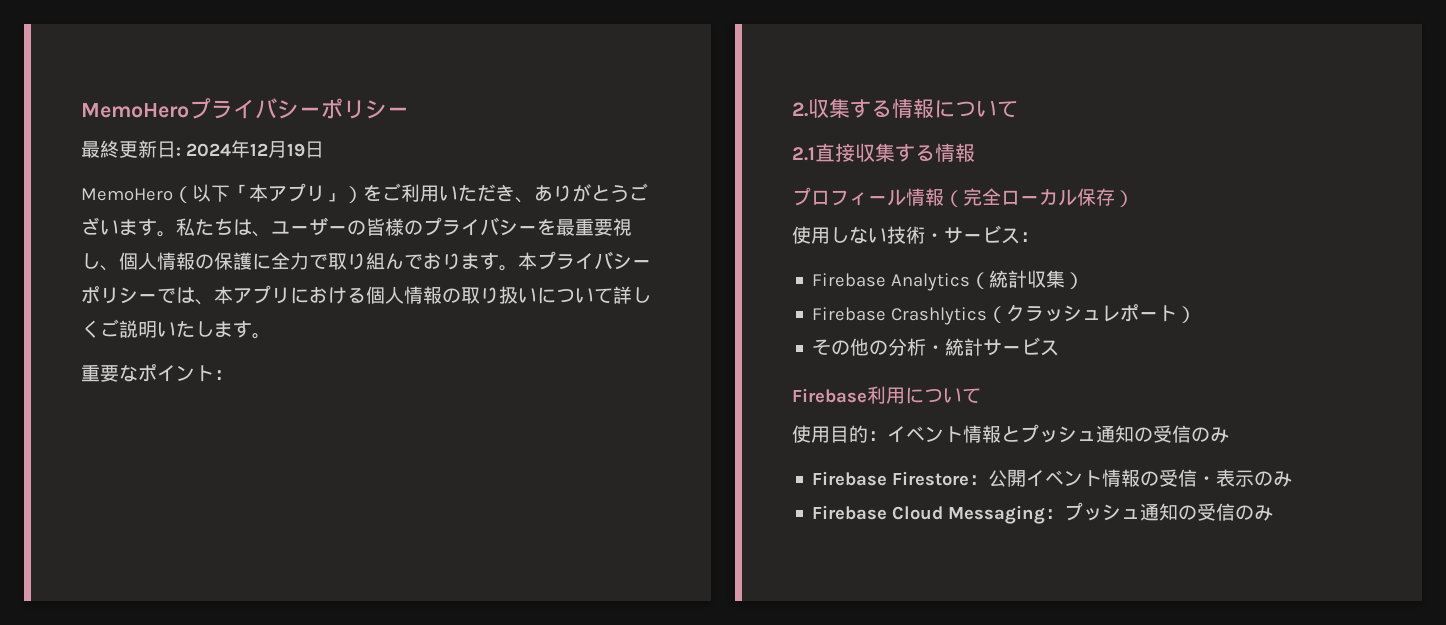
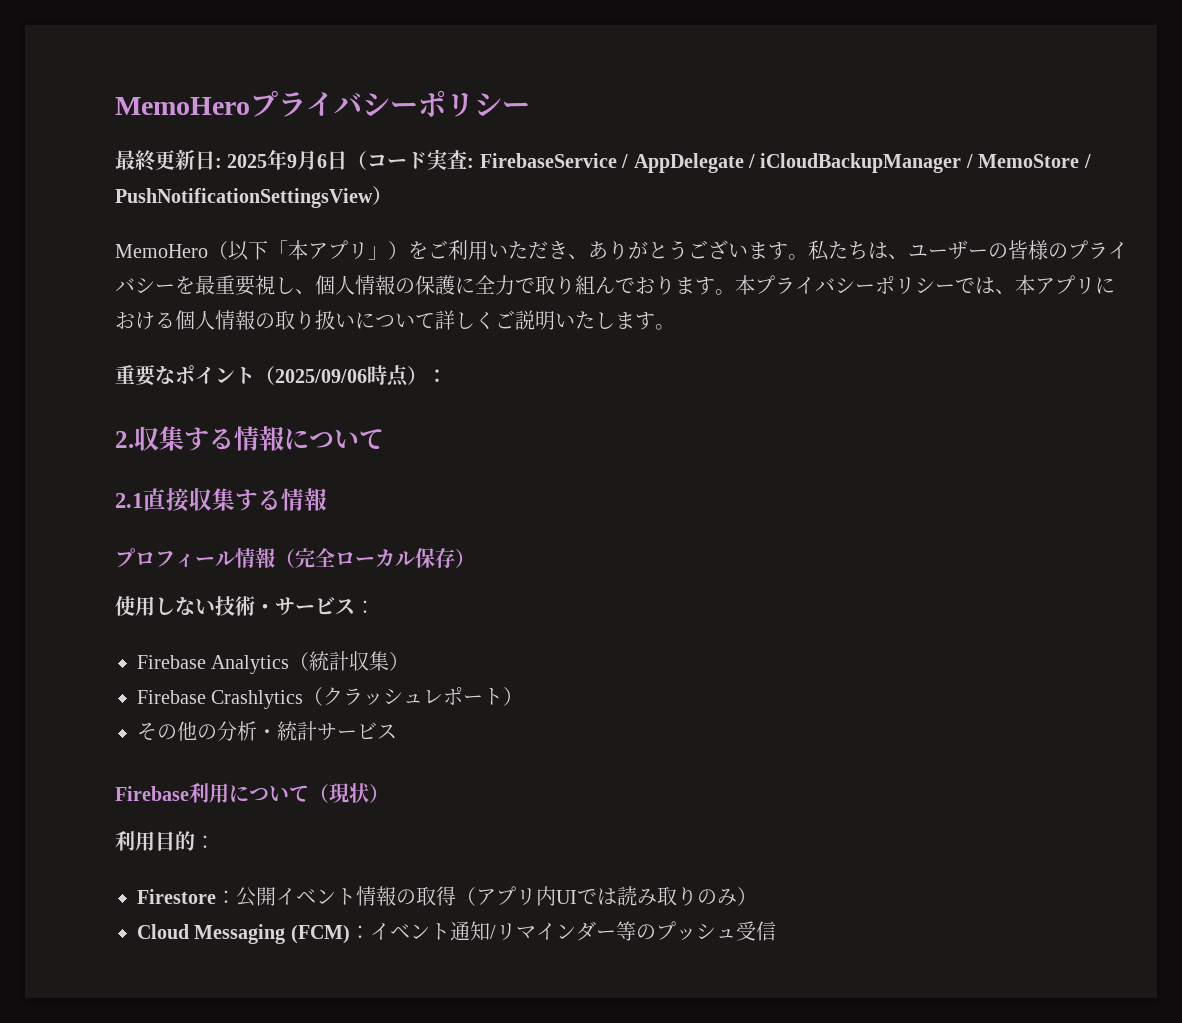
[185,140,324,158] 2024年12月19日 -> [227,149,1091,173] [115,186,392,208] 2025年9月6日（コード実査: FirebaseService / AppDelegate / iCloudBackupManager / MemoStore / PushNotificationSettingsView）
(214, 373) none -> [255,365,427,387] （2025/09/06時点）
[792,425,811,443] // 使 -> [309,783,389,803] [115,830,135,851] （現状） // 利
[887,424,1229,443] [812,471,888,486] イベント情報とプッシュ通知の受信のみ // Firebase -> (215, 842) //
[1159,469,1293,487] [812,505,888,520] 受信・表示のみ // Firebase -> [416,886,757,906] 取得（アプリ内UIでは読み取りのみ） //
[1045,502,1274,521] ：プッシュ通知の受信のみ -> [290,921,776,944] (FCM)：イベント通知/リマインダー等のプッシュ受信

